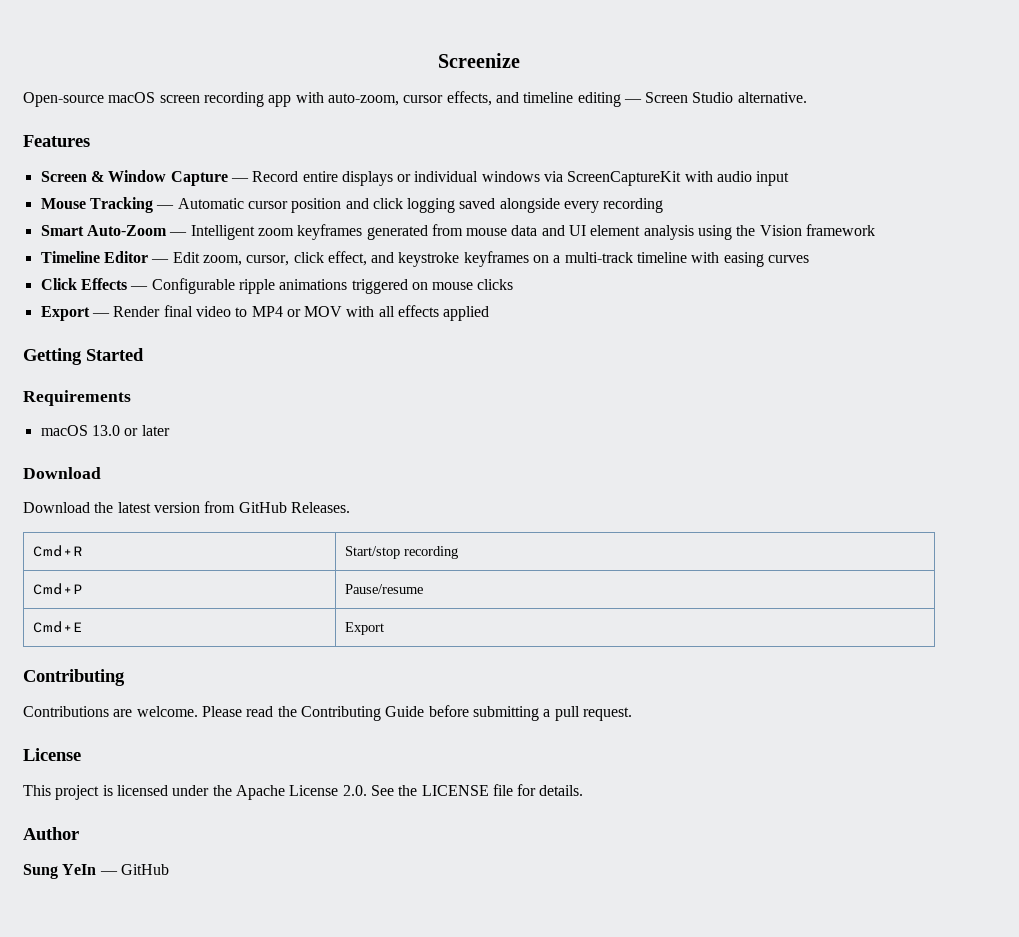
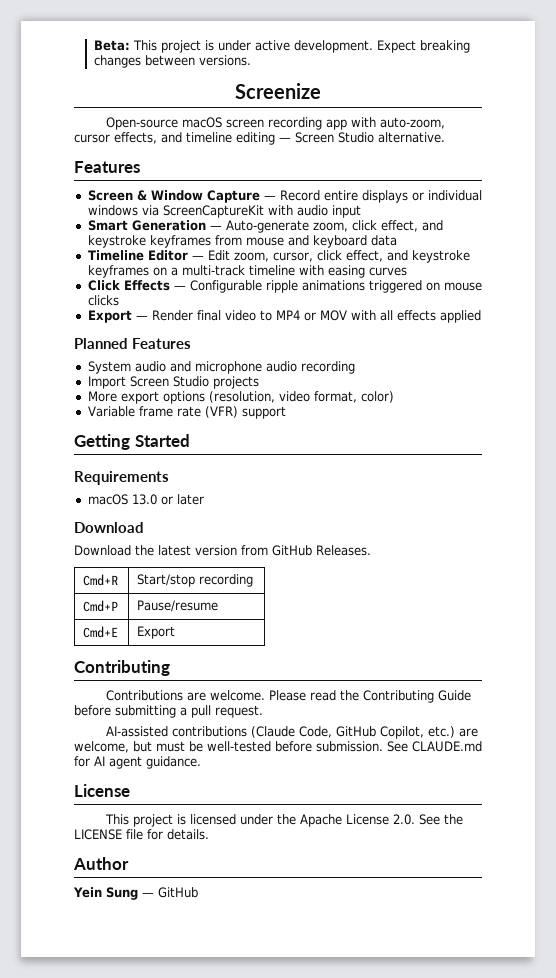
(438, 60) none -> [93,40,470,53] [93,55,251,68] Beta: This project is under active development. Expect breaking changes between versions. //
[40,197,664,213] [40,224,876,240] Mouse Tracking — Automatic cursor position and click logging saved alongside every recording // Smart Auto-Zoom — Intelligent zoom keyframes generated from mouse data and UI element analysis using the Vision framework -> [87,220,443,233] [87,235,397,248] Smart Generation — Auto-generate zoom, click effect, and keystroke keyframes from mouse and keyboard data
(490, 313) none -> [74,338,191,349] [87,361,355,374] [87,376,259,389] [87,391,394,404] [87,406,286,419] // Planned Features // System audio and microphone audio recording // Import Screen Studio projects // More export options (resolution, video format, color) // Variable frame rate (VFR) support
(632, 714) none -> [106,726,479,739] [74,741,482,753] [74,756,201,769] // AI-assisted contributions (Claude Code, GitHub Copilot, etc.) are welcome, but must be well-tested before submission. See CLAUDE.md for AI agent guidance.
[23,864,97,879] Sung YeIn -> [73,887,138,900] Yein Sung

